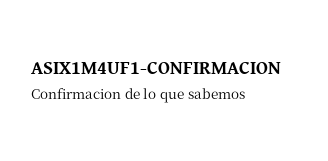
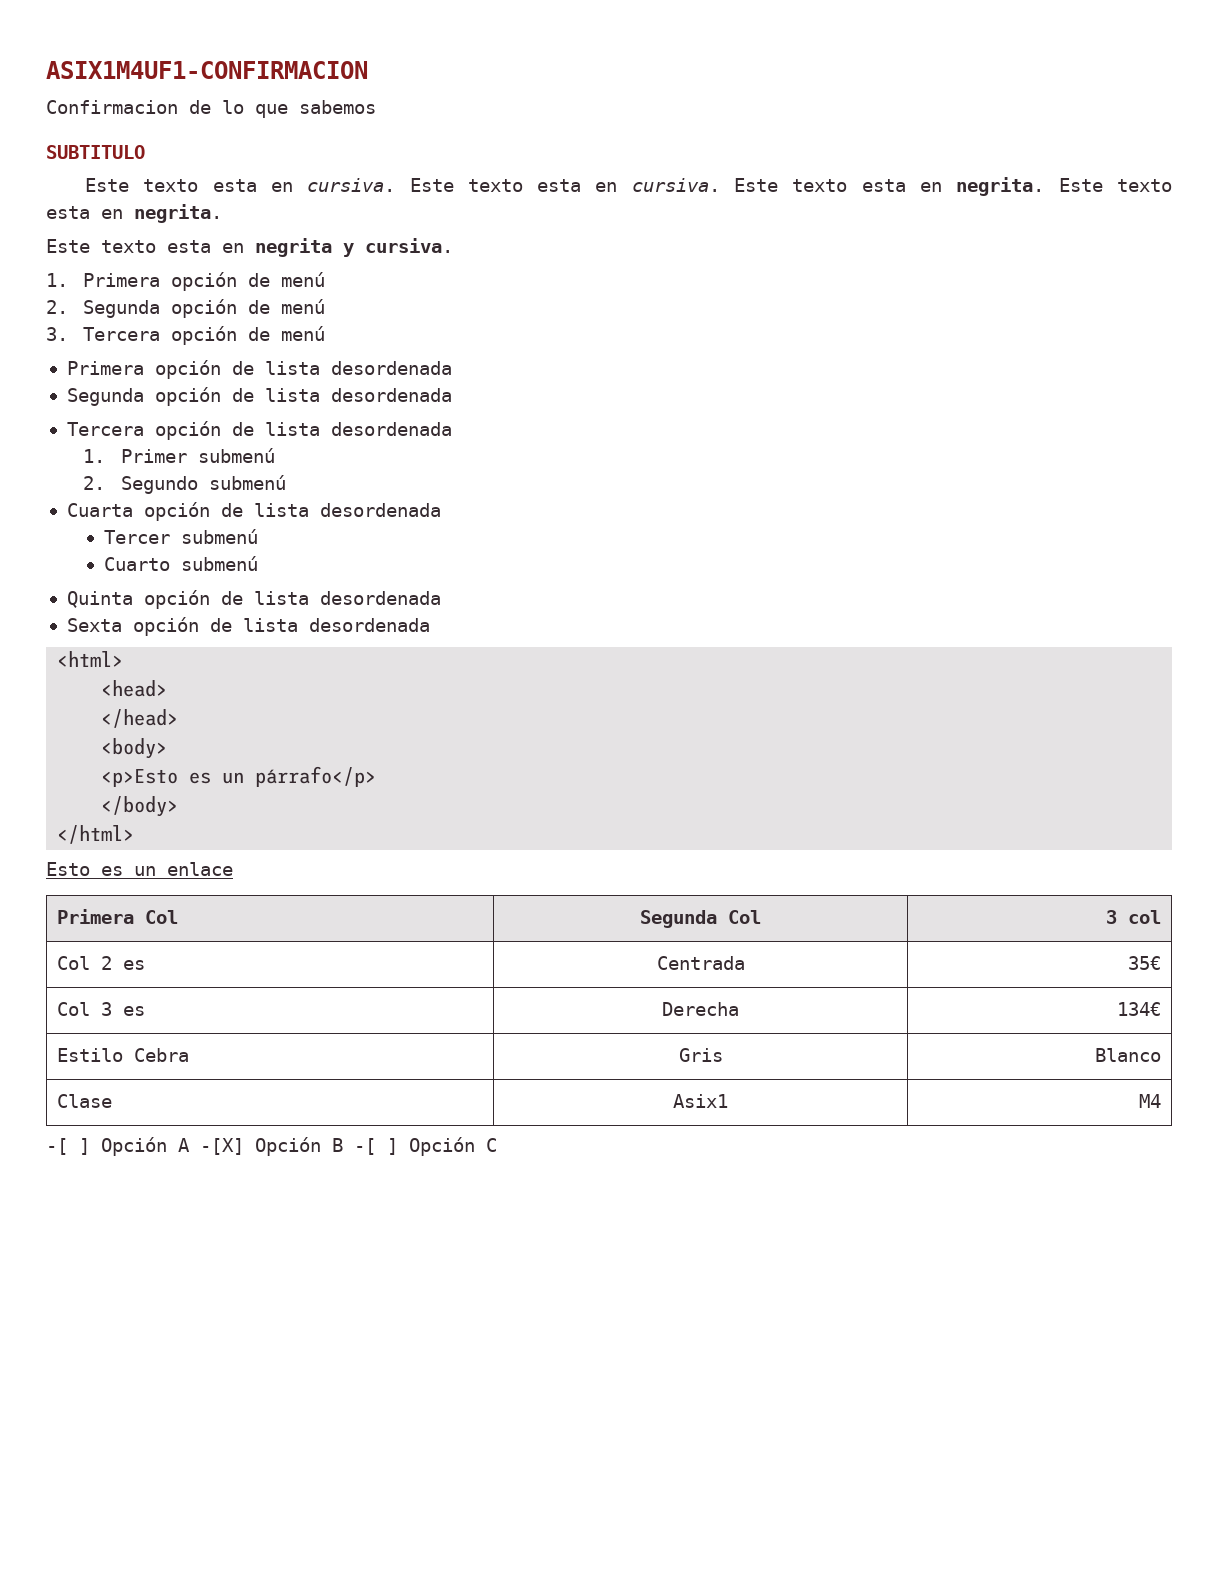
(245, 93) none -> [46,145,145,159] [84,177,1172,196] [46,204,222,223] [46,238,453,257] [46,272,326,291] [46,299,326,318] [46,326,326,345] [66,360,452,379] [66,387,452,406] [66,421,452,440] [83,448,275,463] [83,475,286,494] [66,502,441,521] [104,529,259,544] [104,556,259,571] [66,590,441,609] [66,617,430,636] [57,651,124,667] [101,680,168,697] [101,709,179,728] [101,738,168,759] [101,766,377,787] [101,796,179,817] [57,825,135,844] [46,862,233,876] [56,909,178,924] [640,910,761,928] [1106,910,1162,924] [56,956,145,970] [656,956,745,970] [1128,956,1162,970] [56,1002,145,1016] [662,1002,739,1016] [1117,1002,1162,1016] [56,1048,189,1062] [678,1048,723,1062] [1095,1048,1162,1062] [56,1094,112,1108] [673,1094,728,1108] [1139,1094,1162,1108] [46,1137,497,1156] // SUBTITULO // Este texto esta en cursiva. Este texto esta en cursiva. Este texto esta en negrita. Este texto esta en negrita. // Este texto esta en negrita y cursiva. // 1. Primera opción de menú // 2. Segunda opción de menú // 3. Tercera opción de menú // Primera opción de lista desordenada // Segunda opción de lista desordenada // Tercera opción de lista desordenada // 1. Primer submenú // 2. Segundo submenú // Cuarta opción de lista desordenada // Tercer submenú // Cuarto submenú // Quinta opción de lista desordenada // Sexta opción de lista desordenada // <html> // <head> // </head> // <body> // <p>Esto es un párrafo</p> // </body> // </html> // Esto es un enlace // Primera Col | Segunda Col | 3 col // Col 2 es | Centrada | 35€ // Col 3 es | Derecha | 134€ // Estilo Cebra | Gris | Blanco // Clase | Asix1 | M4 // -[ ] Opción A -[X] Opción B -[ ] Opción C

